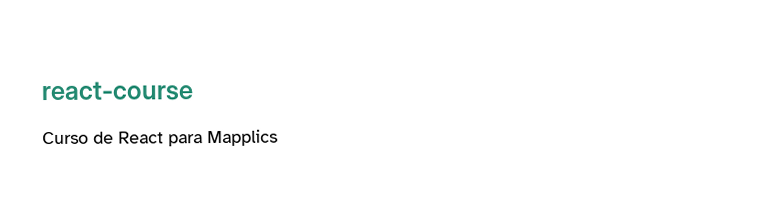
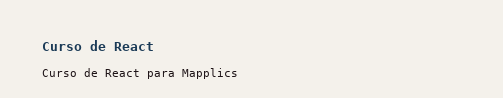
[41,81,193,102] react-course -> [42,40,154,51] Curso de React

